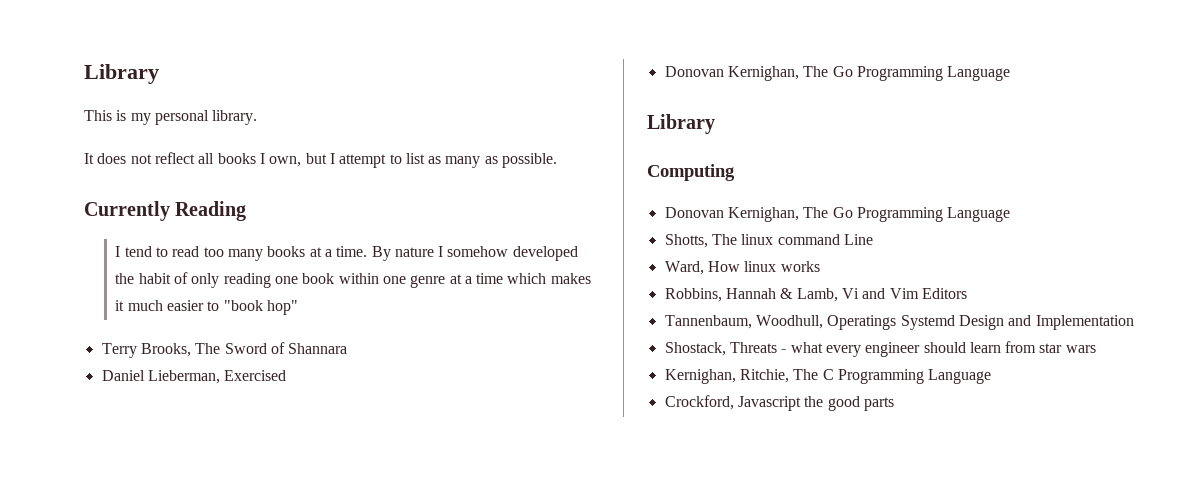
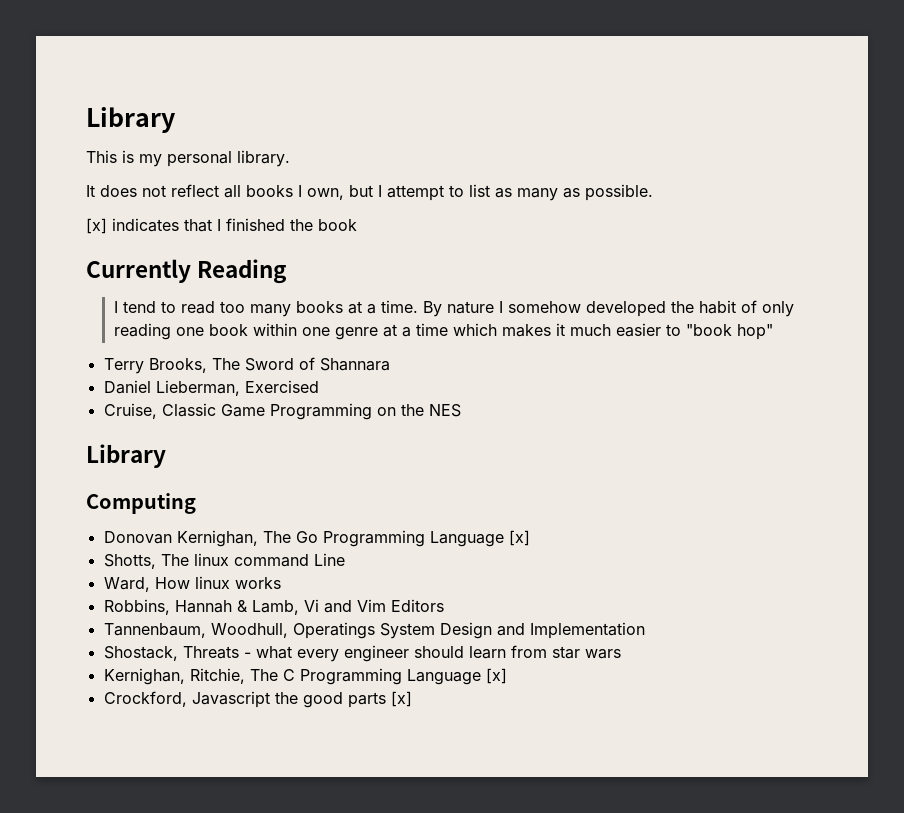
(558, 160) none -> [86,218,357,234] // [x] indicates that I finished the book
[664,66,1011,81] Donovan Kernighan, The Go Programming Language -> [103,403,461,420] Cruise, Classic Game Programming on the NES
(1011, 214) none -> [508,530,530,546] [x]
[900,315,955,330] Systemd -> [379,623,435,639] System
(992, 376) none -> [485,668,507,684] [x]
(894, 404) none -> [390,691,412,707] [x]

